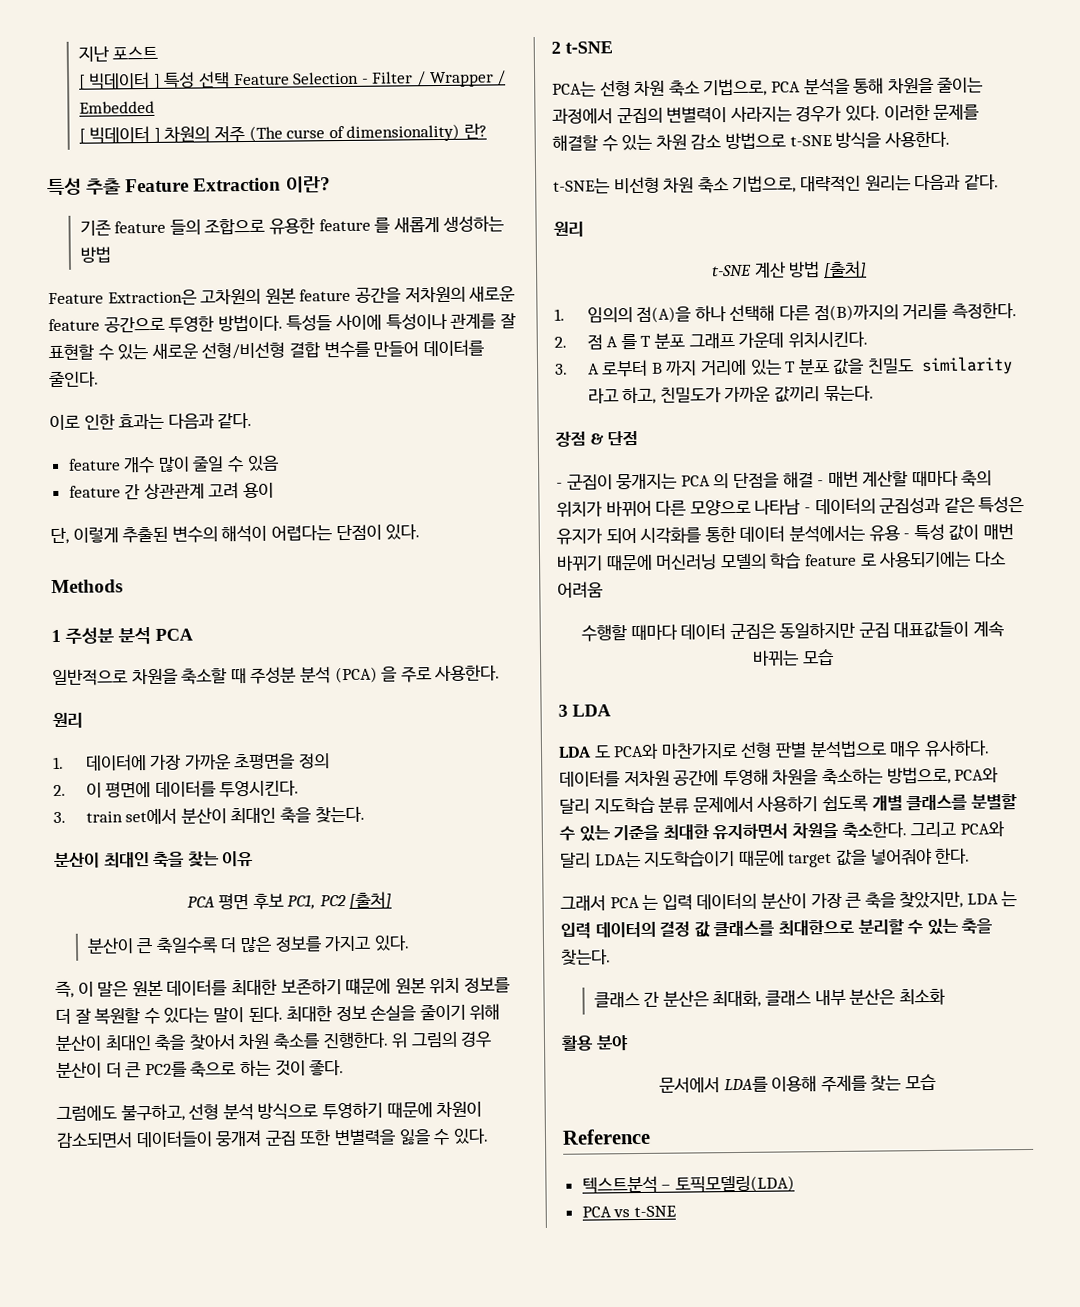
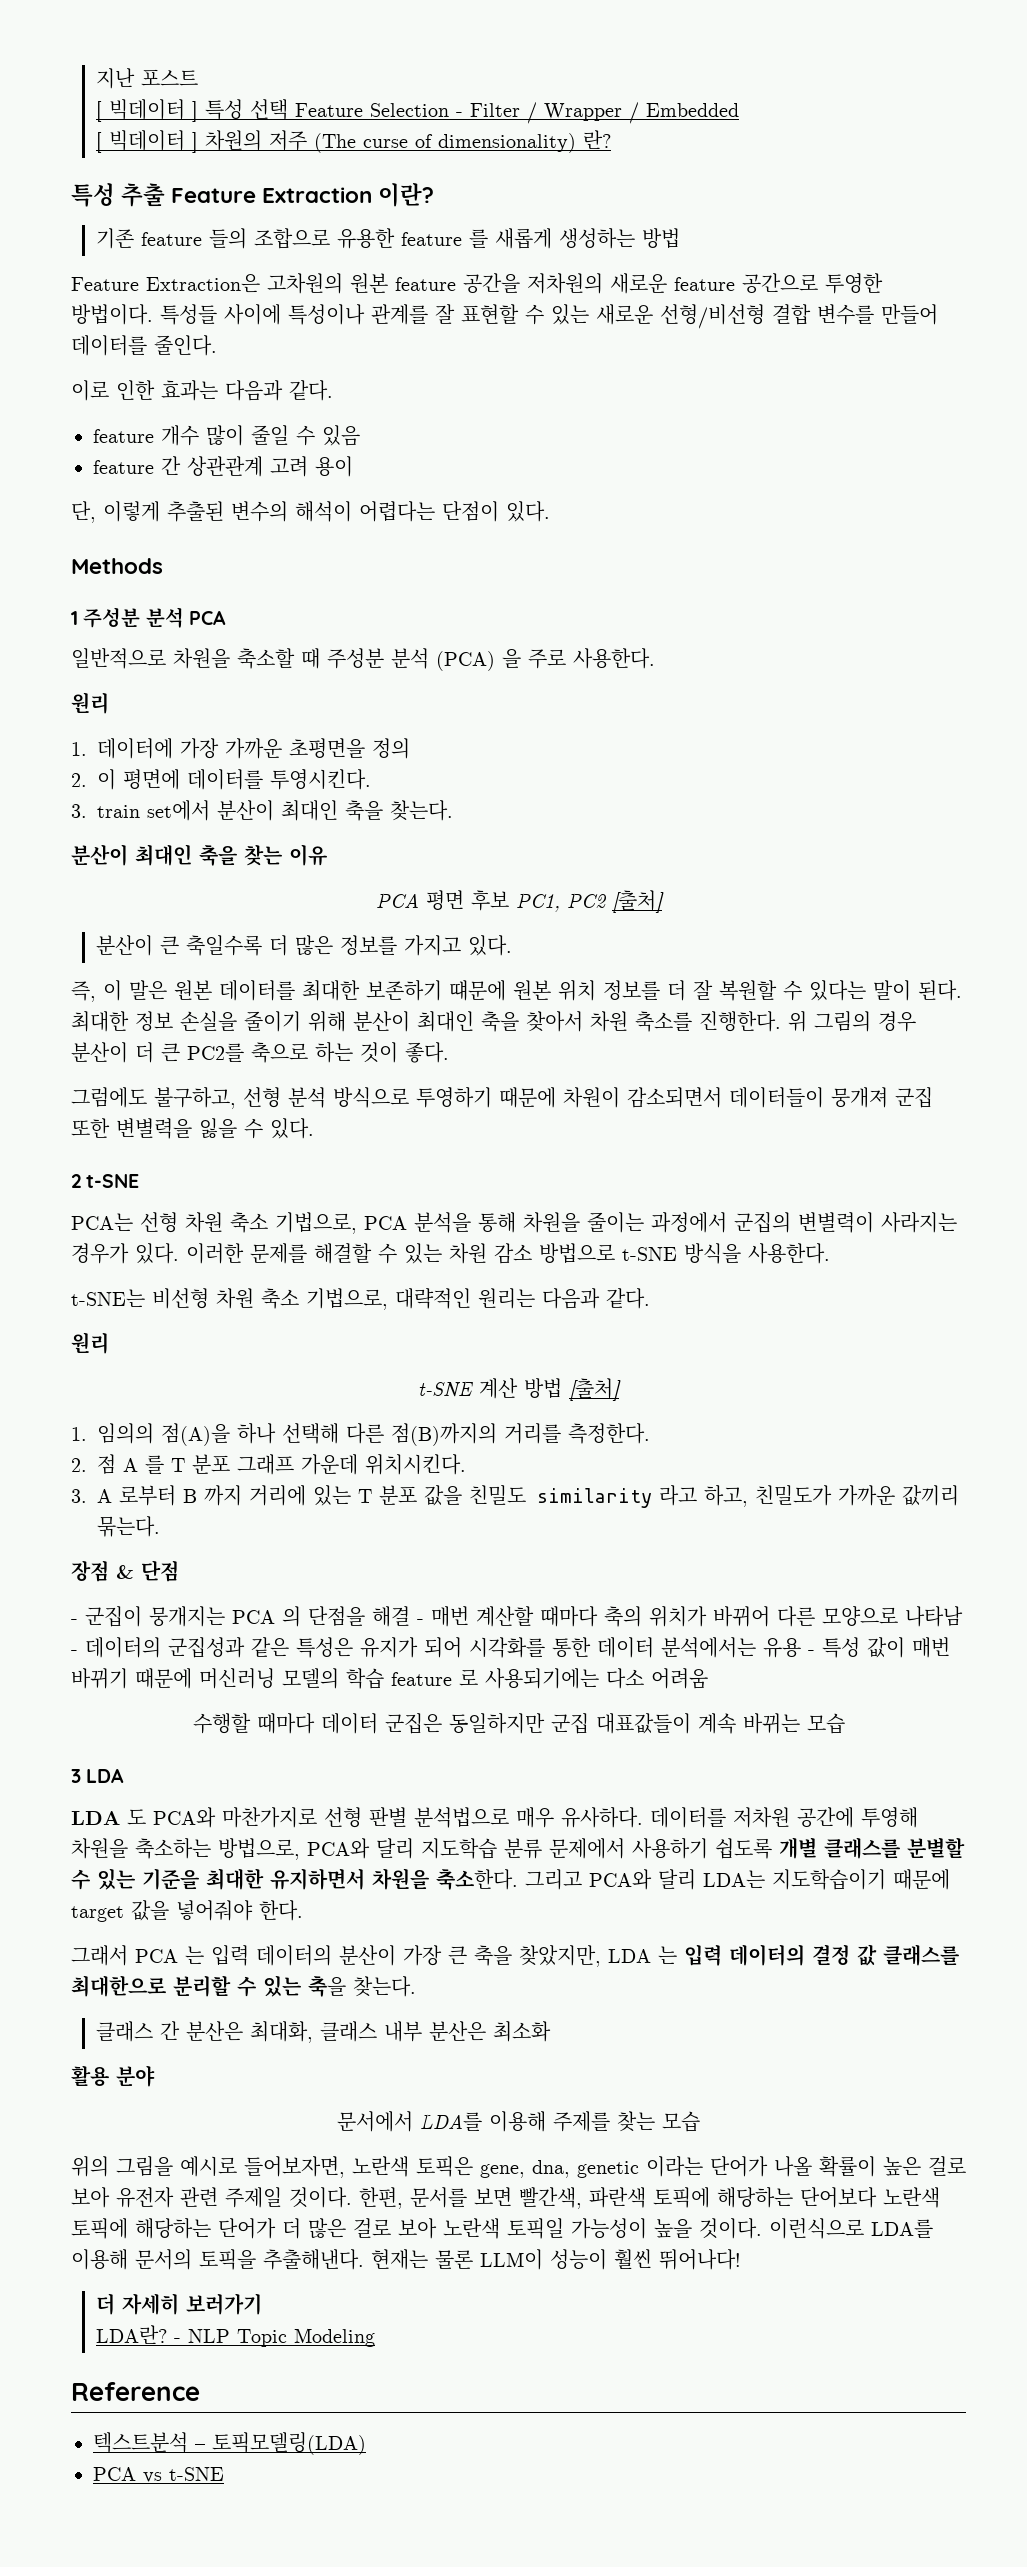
(936, 1082) none -> [71,2156,966,2178] [71,2187,940,2209] [71,2218,933,2239] [71,2249,741,2270] [96,2293,263,2315] [96,2325,376,2347] // 위의 그림을 예시로 들어보자면, 노란색 토픽은 gene, dna, genetic 이라는 단어가 나올 확률이 높은 걸로 보아 유전자 관련 주제일 것이다. 한편, 문서를 보면 빨간색, 파란색 토픽에 해당하는 단어보다 노란색 토픽에 해당하는 단어가 더 많은 걸로 보아 노란색 토픽일 가능성이 높을 것이다. 이런식으로 LDA를 이용해 문서의 토픽을 추출해낸다. 현재는 물론 LLM이 성능이 훨씬 뛰어나다! // 더 자세히 보러가기 // LDA란? - NLP Topic Modeling

